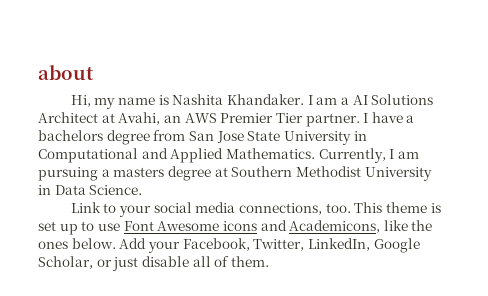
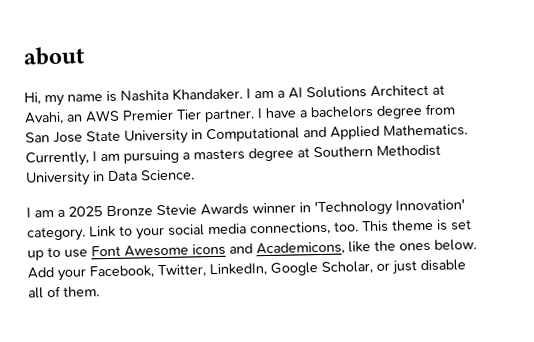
(143, 190) none -> [26,198,465,218] [27,226,86,242] I am a 2025 Bronze Stevie Awards winner in 'Technology Innovation' category.

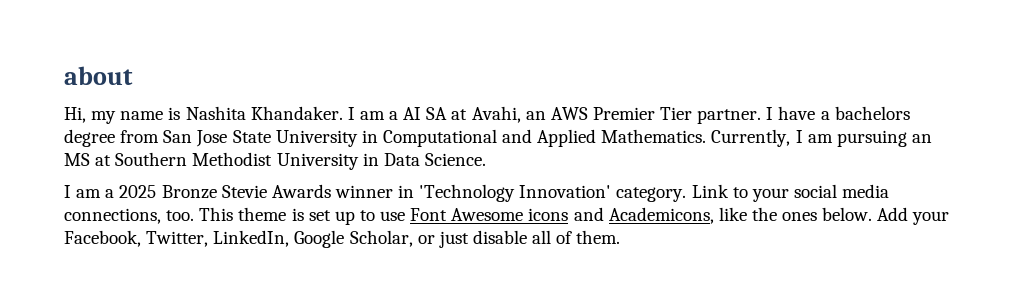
[306,84,429,99] Solutions Architect -> [426,107,448,120] SA
[182,147,294,162] a masters degree -> [911,134,932,143] [64,153,90,166] an MS

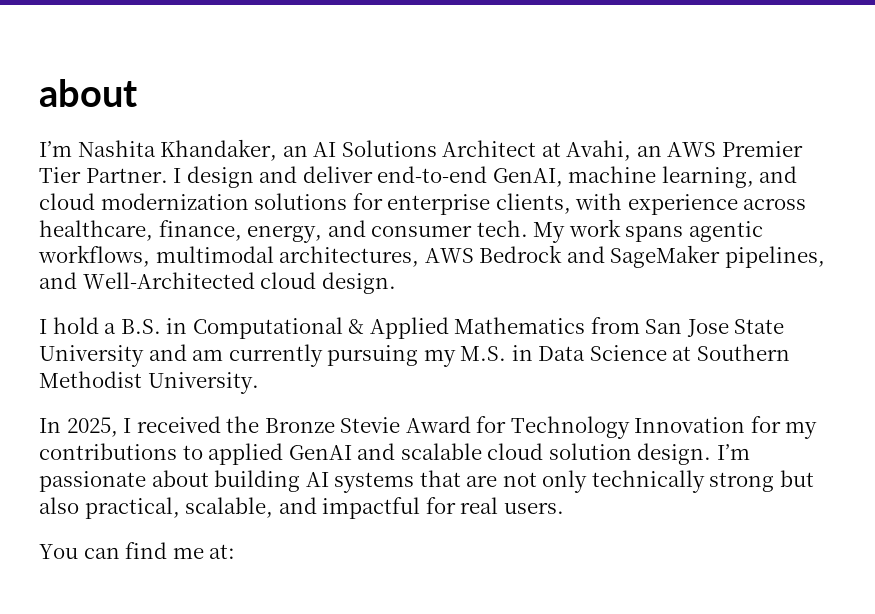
[64,106,448,124] Hi, my name is Nashita Khandaker. I am a AI SA -> [39,139,537,161] I’m Nashita Khandaker, an AI Solutions Architect
[697,106,910,124] [64,129,115,147] partner. I have a bachelors degree -> [85,166,798,188] [39,193,807,215] [39,219,763,243] [38,245,825,268] [39,272,396,294] [39,317,586,339] Partner. I design and deliver end-to-end GenAI, machine learning, and cloud modernization solutions for enterprise clients, with experience across healthcare, finance, energy, and consumer tech. My work spans agentic workflows, multimodal architectures, AWS Bedrock and SageMaker pipelines, and Well-Architected cloud design. // I hold a B.S. in Computational & Applied Mathematics
[361,129,932,147] [64,152,486,170] [64,184,890,202] [64,207,950,225] [64,230,621,248] in Computational and Applied Mathematics. Currently, I am pursuing an MS at Southern Methodist University in Data Science. // I am a 2025 Bronze Stevie Awards winner in 'Technology Innovation' category. Link to your social media connections, too. This theme is set up to use Font Awesome icons and Academicons, like the ones below. Add your Facebook, Twitter, LinkedIn, Google Scholar, or just disable all of them. -> [148,344,790,367] [39,371,259,394] [39,416,818,439] [39,443,750,465] [39,470,814,493] [39,497,564,519] [39,542,236,559] and am currently pursuing my M.S. in Data Science at Southern Methodist University. // In 2025, I received the Bronze Stevie Award for Technology Innovation for my contributions to applied GenAI and scalable cloud solution design. I’m passionate about building AI systems that are not only technically strong but also practical, scalable, and impactful for real users. // You can find me at:

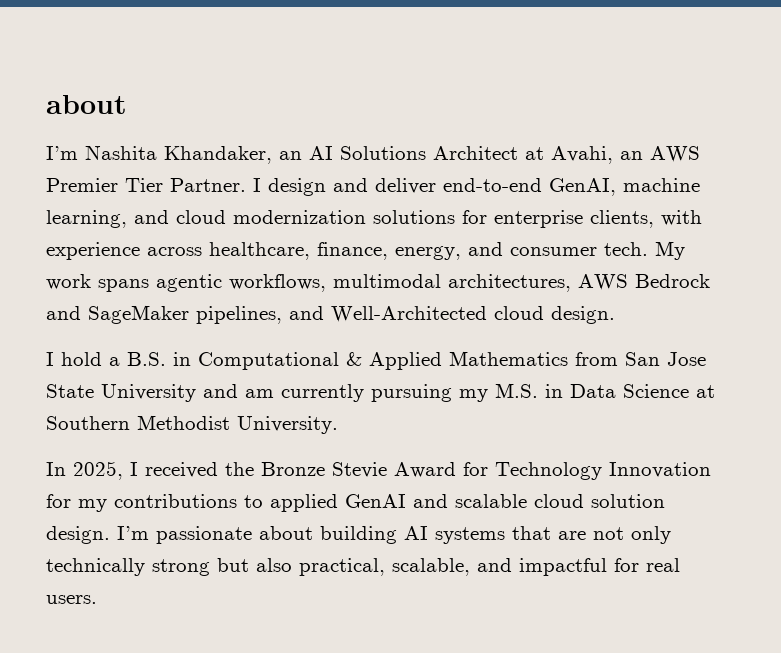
[39,542,236,559] // You can find me at: -> (97, 599) none

